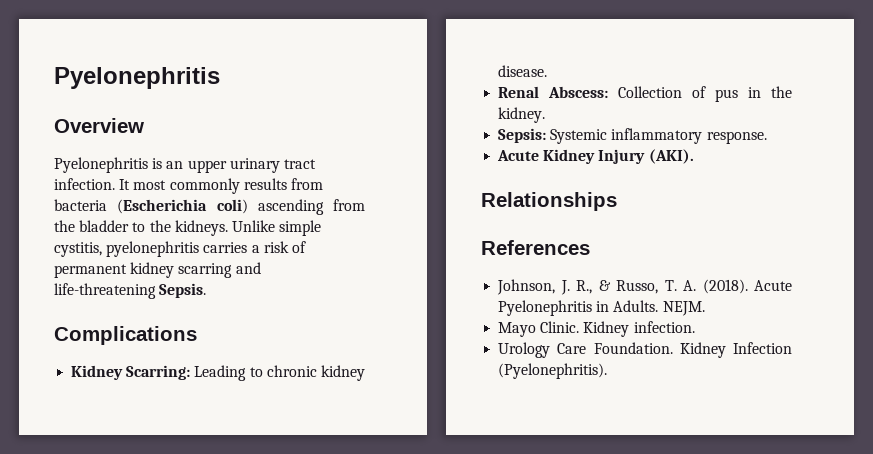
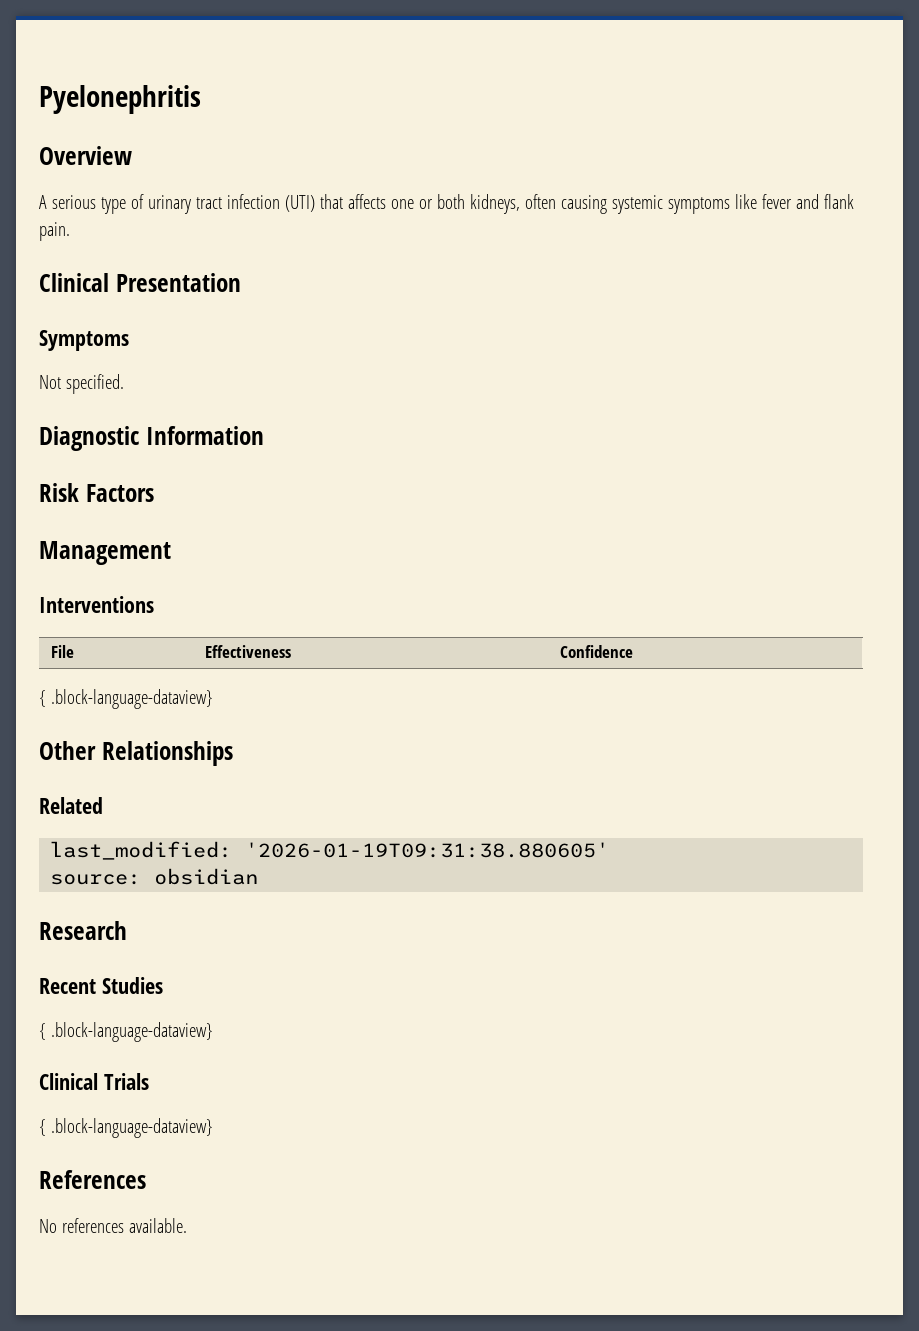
[54,157,316,173] [54,178,323,194] [54,199,365,215] [54,220,322,236] [54,241,306,257] [54,262,261,278] [54,283,207,299] [54,326,197,345] [71,365,365,381] [498,65,548,77] [498,86,792,102] [498,107,546,123] [498,128,767,144] [497,149,694,164] [481,192,617,211] [481,240,590,255] [497,279,792,295] [498,300,705,316] [498,321,695,337] [498,342,792,358] [498,363,608,379] Pyelonephritis is an upper urinary tract infection. It most commonly results from bacteria (Escherichia coli) ascending from the bladder to the kidneys. Unlike simple cystitis, pyelonephritis carries a risk of permanent kidney scarring and life-threatening Sepsis. // Complications // Kidney Scarring: Leading to chronic kidney disease. // Renal Abscess: Collection of pus in the kidney. // Sepsis: Systemic inflammatory response. // Acute Kidney Injury (AKI). // Relationships // References // Johnson, J. R., & Russo, T. A. (2018). Acute Pyelonephritis in Adults. NEJM. // Mayo Clinic. Kidney infection. // Urology Care Foundation. Kidney Infection (Pyelonephritis). -> [39,194,854,214] [39,222,70,241] [39,273,241,292] [39,330,129,351] [39,374,124,394] [39,426,264,451] [39,483,154,502] [39,541,171,565] [39,596,154,613] [51,645,75,658] [205,645,292,658] [560,645,634,658] [39,689,213,709] [39,741,233,766] [39,797,103,814] [50,841,610,860] [50,868,259,885] [39,921,127,940] [39,977,163,994] [39,1022,213,1042] [39,1073,149,1090] [39,1118,213,1138] [39,1170,146,1189] [39,1218,187,1233] A serious type of urinary tract infection (UTI) that affects one or both kidneys, often causing systemic symptoms like fever and flank pain. // Clinical Presentation // Symptoms // Not specified. // Diagnostic Information // Risk Factors // Management // Interventions // File | Effectiveness | Confidence // { .block-language-dataview} // Other Relationships // Related // last_modified: '2026-01-19T09:31:38.880605' // source: obsidian // Research // Recent Studies // { .block-language-dataview} // Clinical Trials // { .block-language-dataview} // References // No references available.

